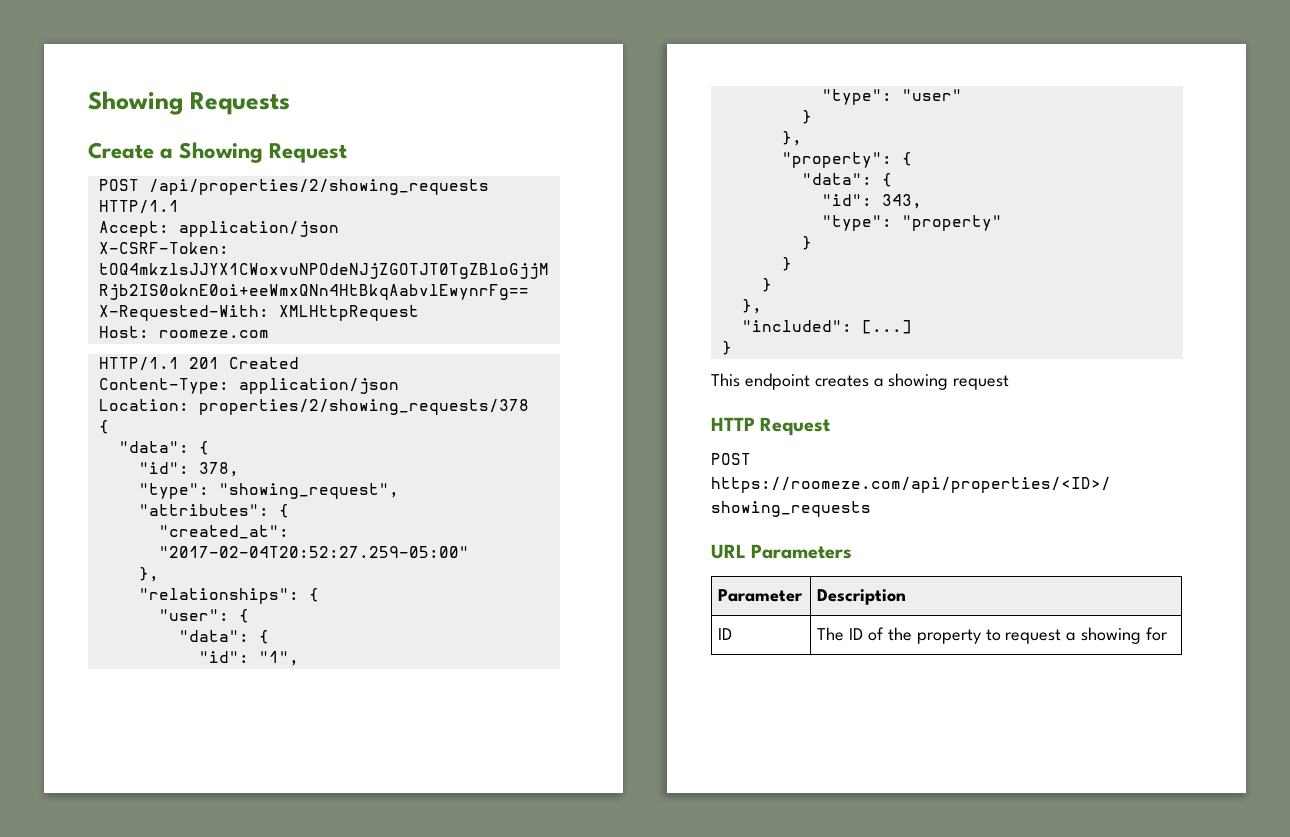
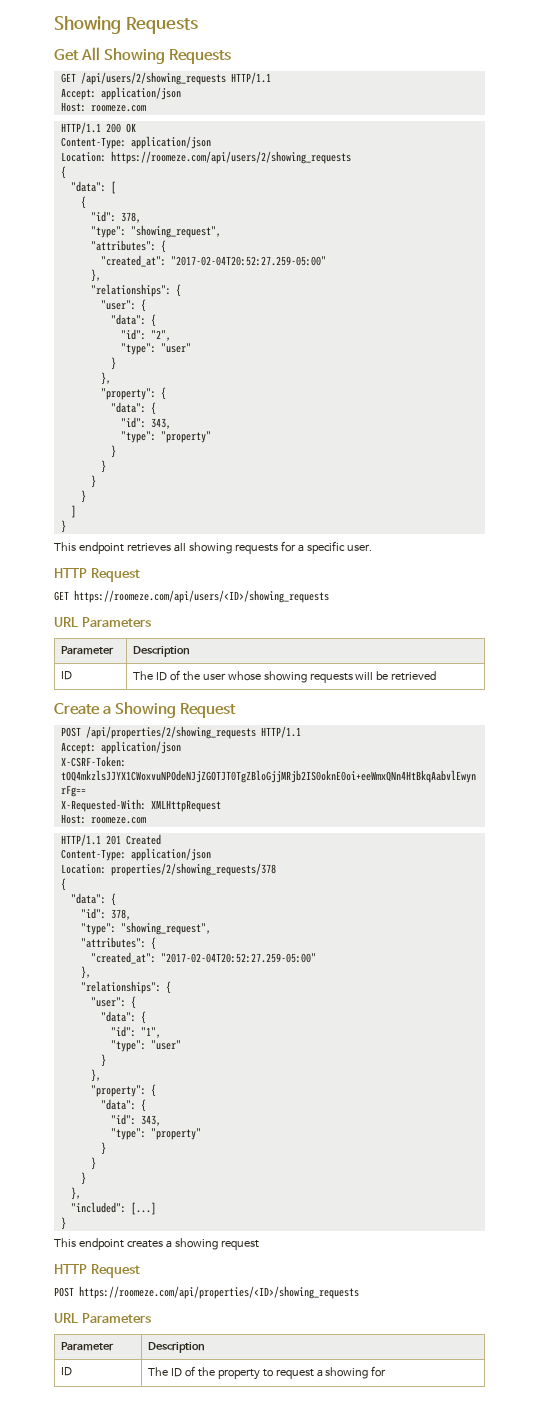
[88,91,290,115] Showing Requests -> [54,16,198,34] [54,47,232,64] [60,72,271,85] [60,87,181,100] [60,102,146,112] [60,122,136,134] [60,136,211,149] [60,151,351,164] [60,166,66,179] [70,181,116,194] [80,196,86,209] [90,211,141,223] [90,225,221,238] [90,240,166,253] [100,255,326,267] [90,269,101,282] [90,284,181,297] [100,299,146,312] [110,314,156,327] [120,329,171,341] [120,343,191,355] [110,357,116,370] [100,372,111,385] [100,387,166,400] [110,402,156,415] [120,417,171,429] [120,431,211,443] [110,445,116,458] [100,460,106,473] [90,475,96,488] [80,490,86,503] [70,505,76,518] [60,520,66,533] [54,541,372,554] [54,568,140,582] [54,590,329,603] [54,617,151,627] [60,646,114,655] [132,646,190,657] [60,671,72,680] [132,670,437,683] Showing Requests // Get All Showing Requests // GET /api/users/2/showing_requests HTTP/1.1 // Accept: application/json // Host: roomeze.com // HTTP/1.1 200 OK // Content-Type: application/json // Location: https://roomeze.com/api/users/2/showing_requests // { // "data": [ // { // "id": 378, // "type": "showing_request", // "attributes": { // "created_at": "2017-02-04T20:52:27.259-05:00" // }, // "relationships": { // "user": { // "data": { // "id": "2", // "type": "user" // } // }, // "property": { // "data": { // "id": 343, // "type": "property" // } // } // } // } // ] // } // This endpoint retrieves all showing requests for a specific user. // HTTP Request // GET https://roomeze.com/api/users/<ID>/showing_requests // URL Parameters // Parameter | Description // ID | The ID of the user whose showing requests will be retrieved

